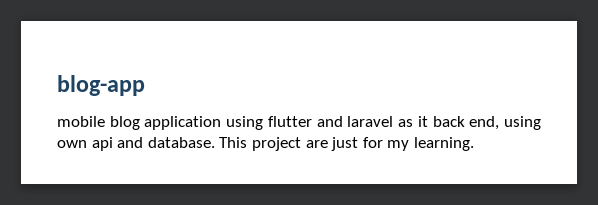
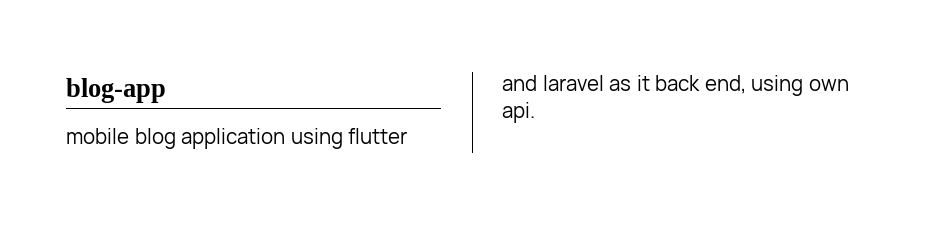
[91,137,474,151] api and database. This project are just for my learning. -> [502,102,535,123] api.

